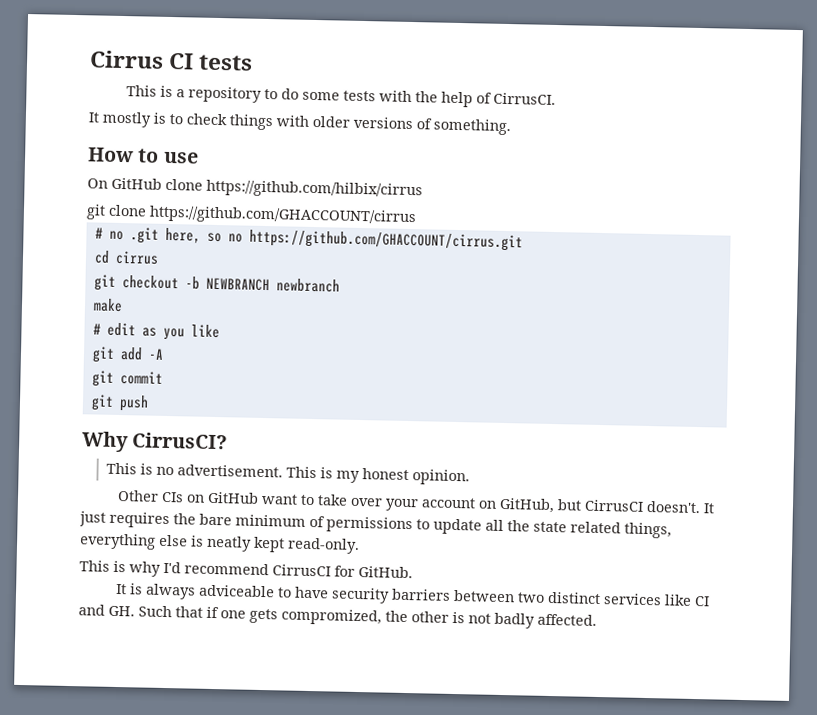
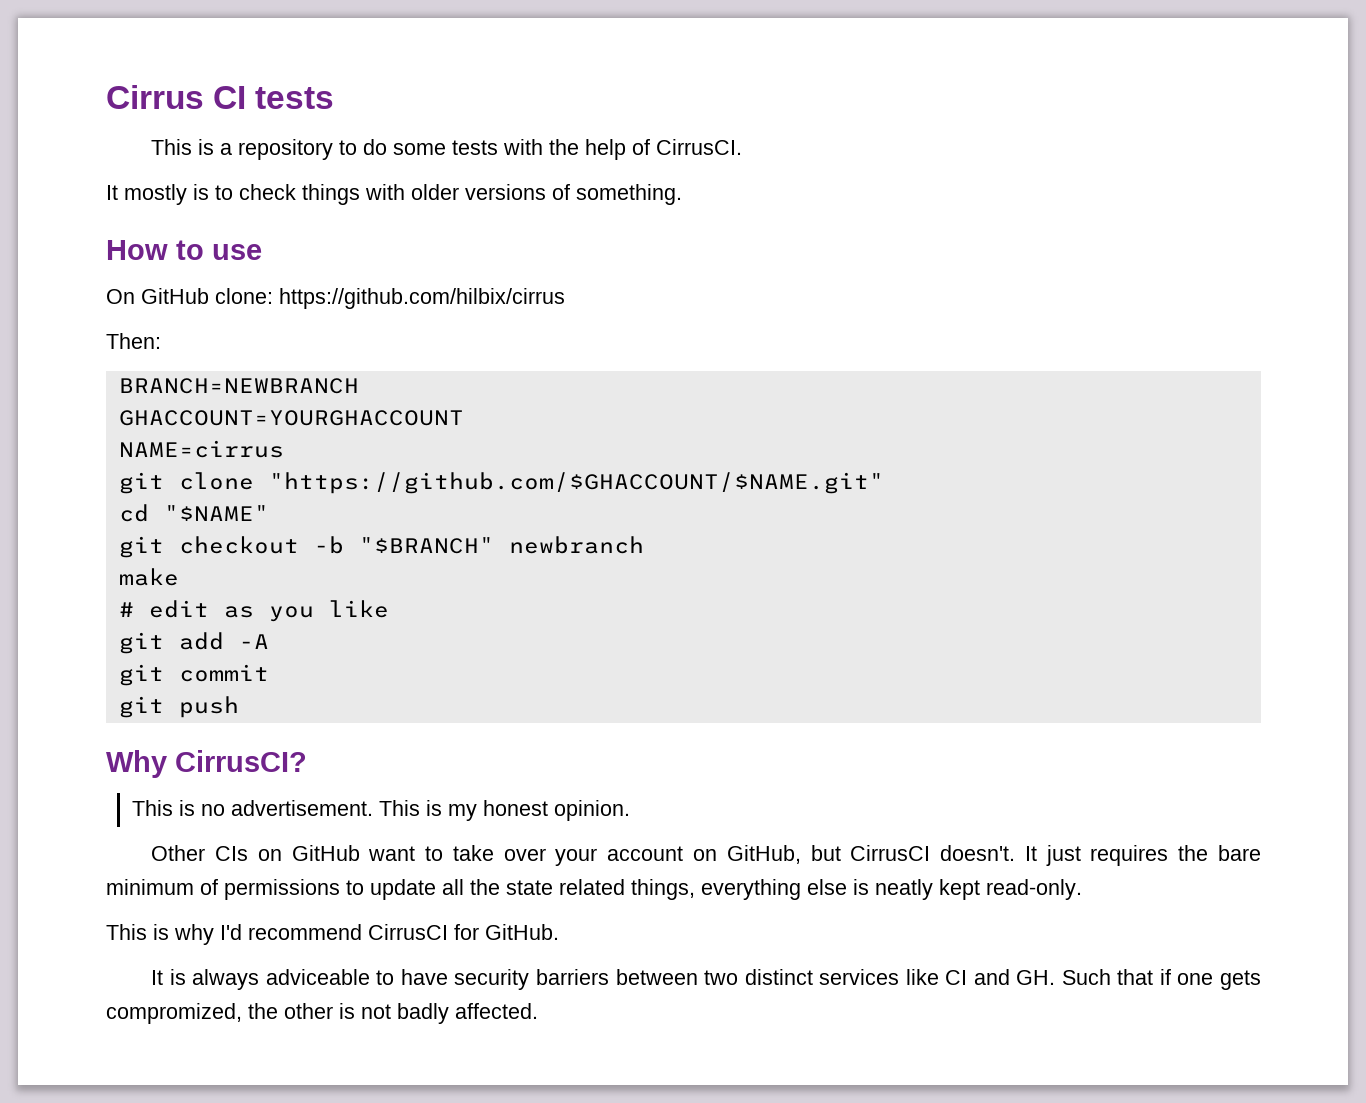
[165,178,203,191] clone -> [215,288,273,304] clone:
[86,204,417,227] [94,227,523,252] git clone https://github.com/GHACCOUNT/cirrus // # no .git here, so no https://github.com/GHACCOUNT/cirrus.git -> [106,333,161,349] [118,378,359,394] [118,410,464,426] [118,440,284,458] [118,472,884,494] Then: // BRANCH=NEWBRANCH // GHACCOUNT=YOURGHACCOUNT // NAME=cirrus // git clone "https://github.com/$GHACCOUNT/$NAME.git"
[114,250,159,265] cirrus -> [163,505,269,521] "$NAME"
[205,277,270,292] NEWBRANCH -> [358,537,494,554] "$BRANCH"

